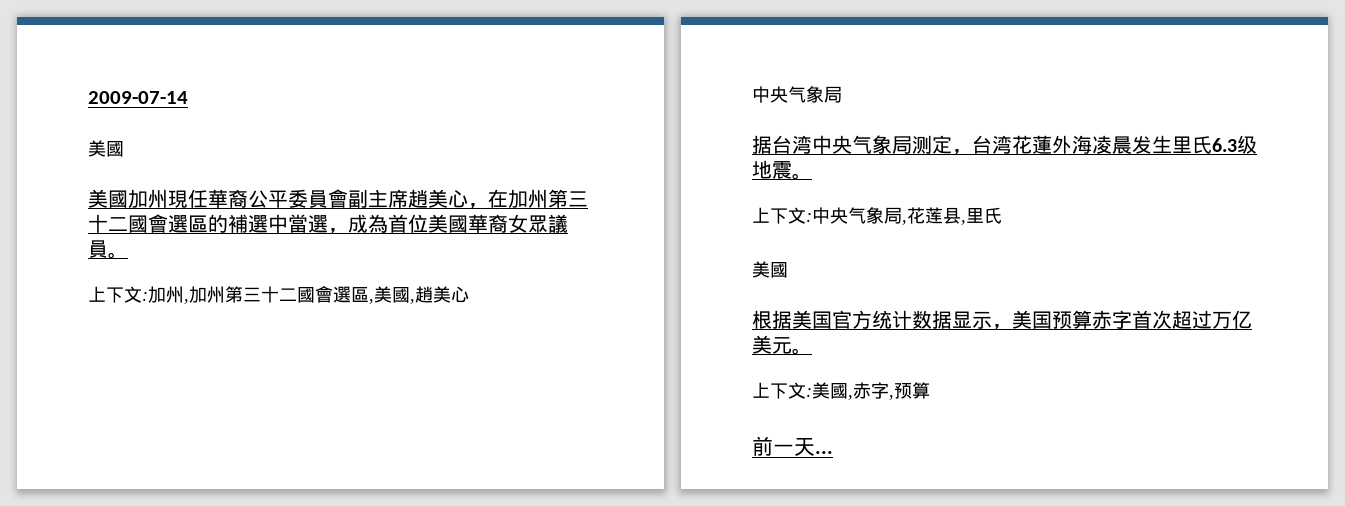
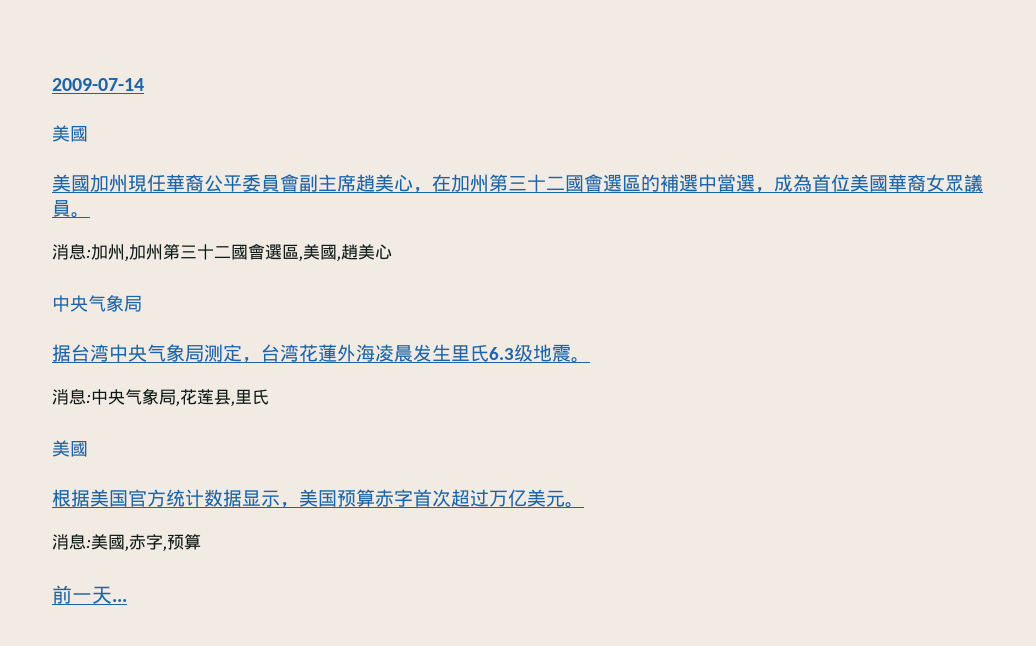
[88,286,142,303] 上下文 -> [52,244,86,260] 消息
[752,207,806,224] 上下文 -> [52,389,86,405] 消息
[752,382,806,399] 上下文 -> [52,534,86,550] 消息

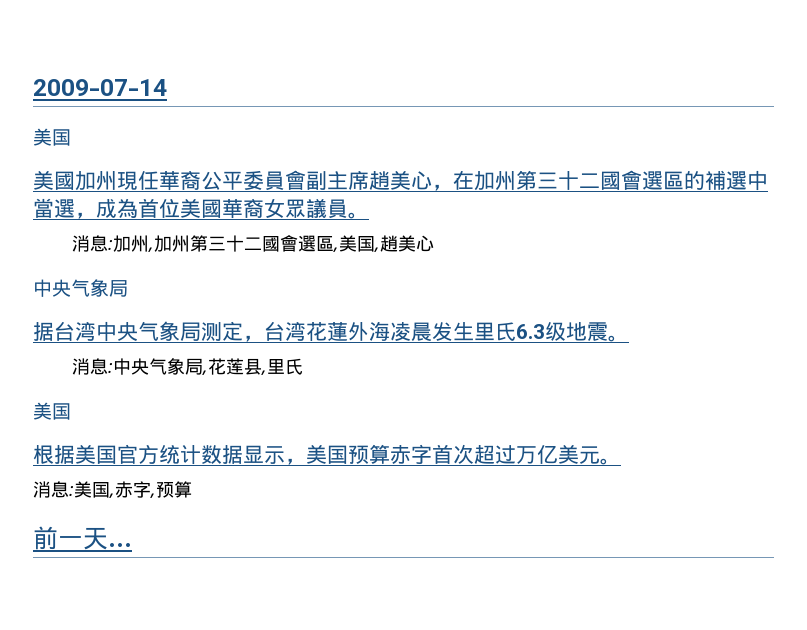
[70,126,88,142] 國 -> [52,129,71,146] 国
[320,244,337,260] 國 -> [357,236,376,252] 国
[70,441,88,457] 國 -> [52,403,71,420] 国
[108,534,125,550] 國 -> [92,482,110,498] 国

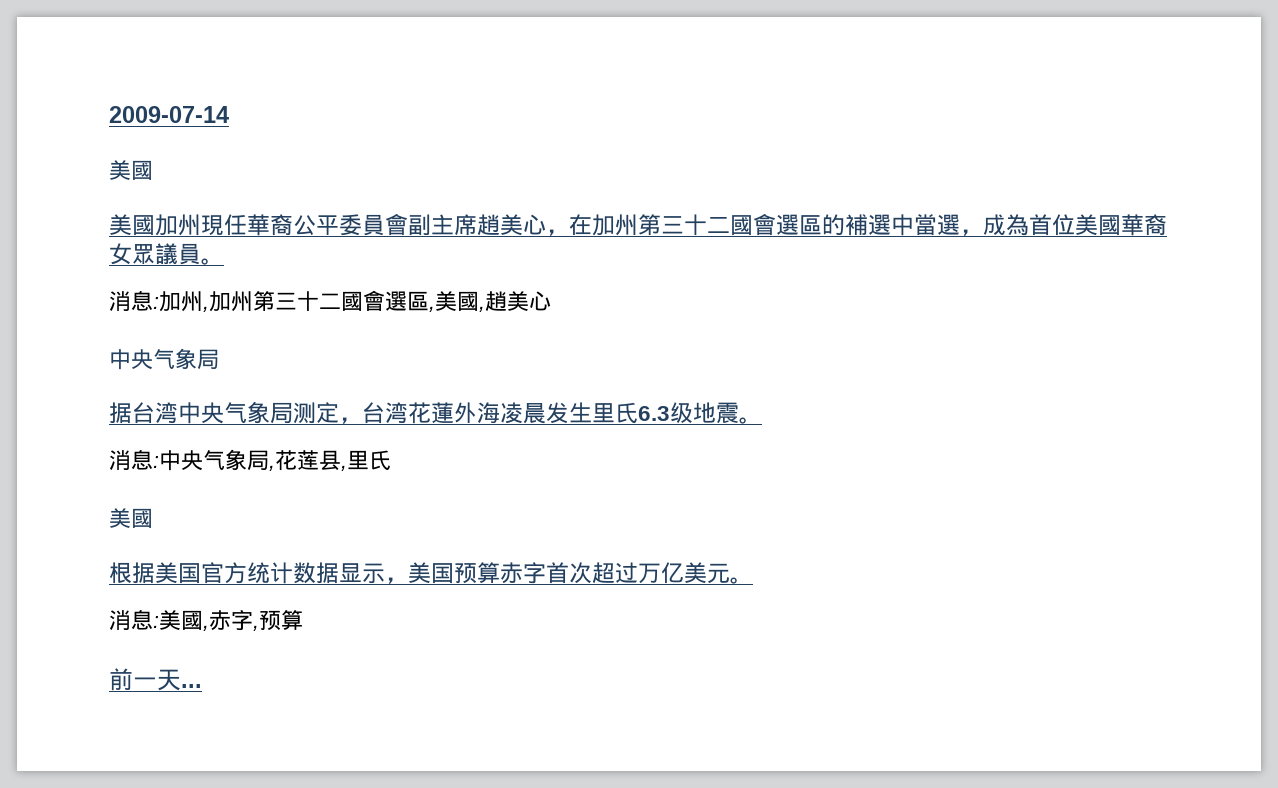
[52,129,71,146] 国 -> [131,160,153,180] 國
[357,236,376,252] 国 -> [457,291,479,311] 國
[52,403,71,420] 国 -> [131,508,153,528] 國
[92,482,110,498] 国 -> [181,610,203,630] 國

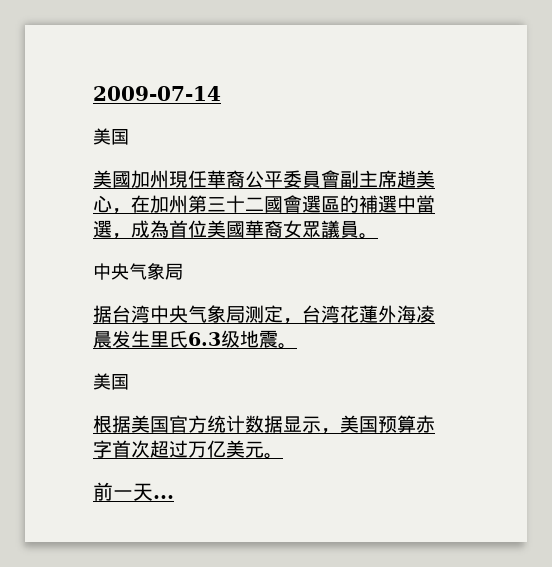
[131,160,153,180] 國 -> [111,129,129,145] 国
[109,290,551,312] // 消息:加州,加州第三十二國會選區,美國,趙美心 -> (378, 236) none
[109,449,391,471] [109,508,153,528] // 消息:中央气象局,花莲县,里氏 // 美國 -> [93,373,129,390] // 美国
[109,609,303,631] // 消息:美國,赤字,预算 -> (283, 456) none

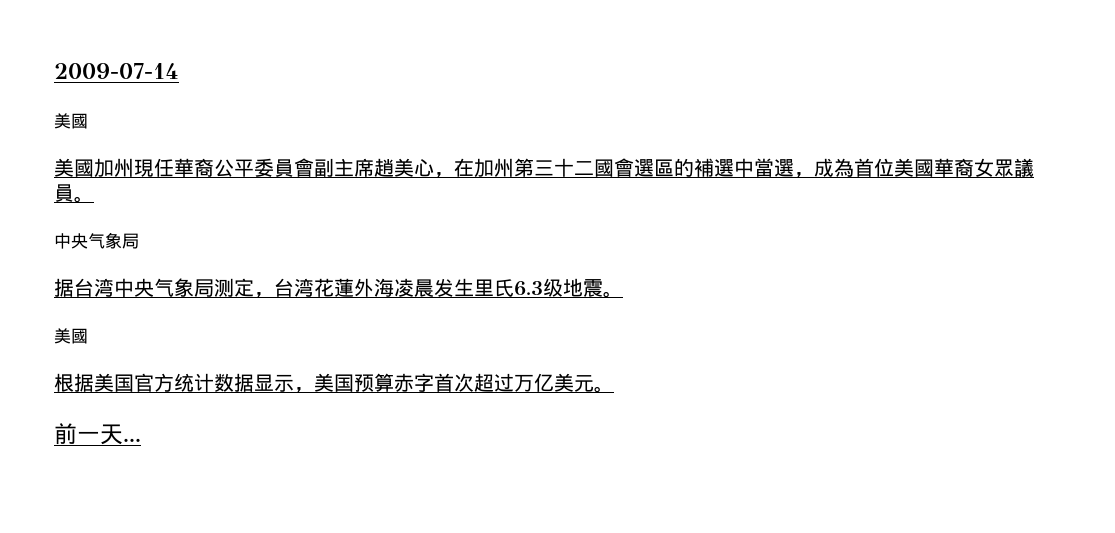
[111,129,129,145] 国 -> [71,113,88,129] 國
[111,374,129,390] 国 -> [71,328,88,344] 國

